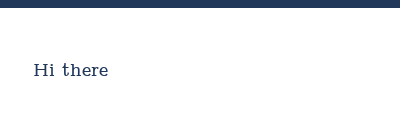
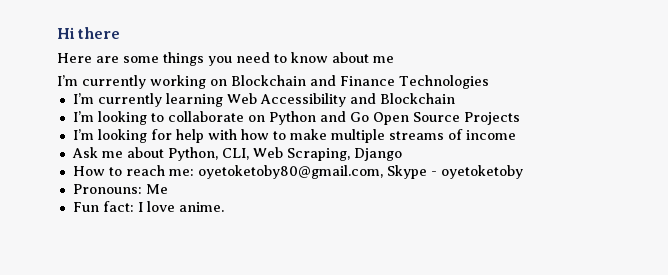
(108, 69) none -> [57,52,394,66] [57,75,489,89] [72,93,455,107] [72,111,520,125] [72,129,516,143] [71,147,402,161] [72,165,523,179] [72,184,168,194] [72,201,224,212] // Here are some things you need to know about me // I’m currently working on Blockchain and Finance Technologies // I’m currently learning Web Accessibility and Blockchain // I’m looking to collaborate on Python and Go Open Source Projects // I’m looking for help with how to make multiple streams of income // Ask me about Python, CLI, Web Scraping, Django // How to reach me: oyetoketoby80@gmail.com, Skype - oyetoketoby // Pronouns: Me // Fun fact: I love anime.

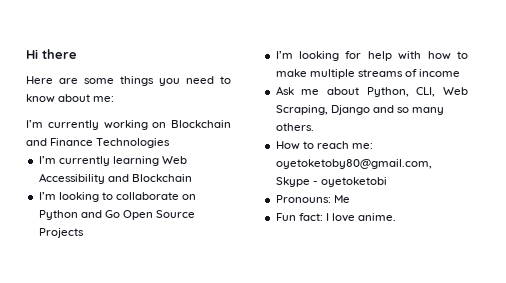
[373,56,394,63] me -> [93,96,115,102] me:
(402, 154) none -> [372,105,445,115] [275,123,314,131] and so many others.
[440,165,523,179] oyetoketoby -> [320,177,387,187] oyetoketobi

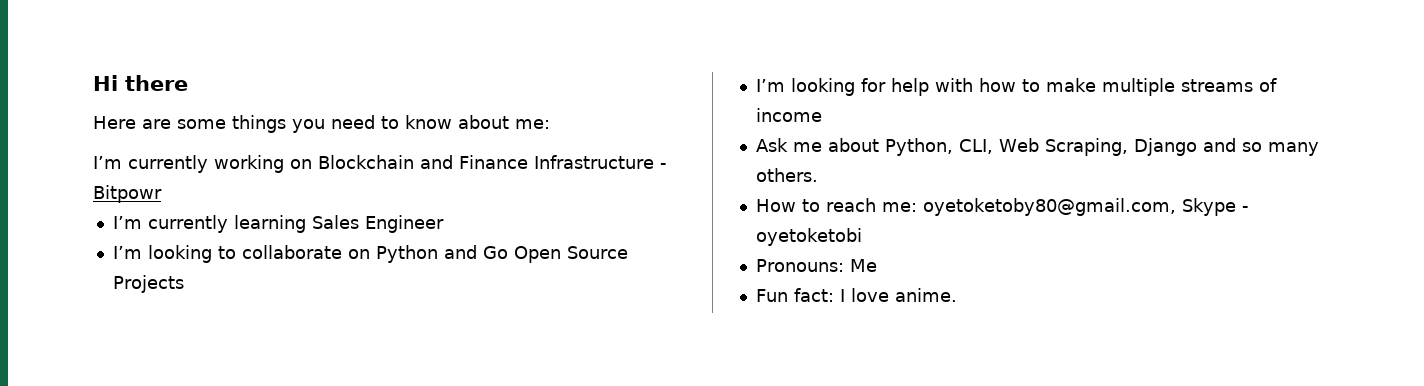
[96,138,171,148] Technologies -> [533,155,667,169] [93,185,162,203] Infrastructure - Bitpowr
[161,156,187,164] [38,173,192,184] Web Accessibility and Blockchain -> [311,215,444,233] Sales Engineer

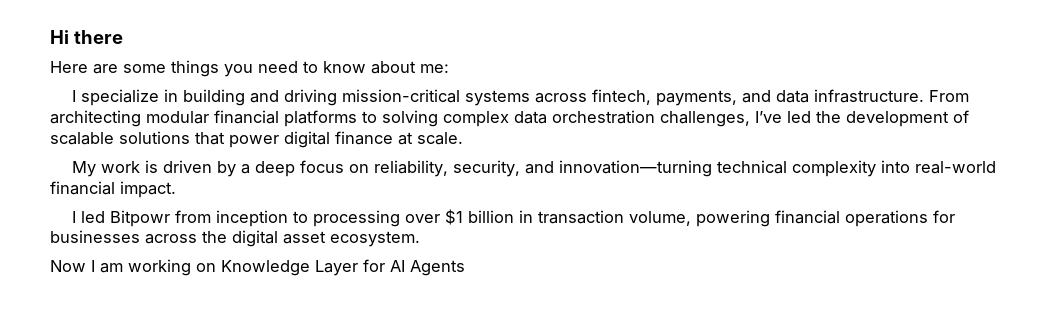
[93,155,667,173] [93,185,162,203] [112,215,444,233] [112,245,628,263] [112,275,184,293] [755,78,1277,96] [755,108,822,122] [755,138,1319,156] [755,168,818,182] [755,198,1249,216] [755,228,862,246] [755,259,877,272] [755,288,957,302] I’m currently working on Blockchain and Finance Infrastructure - Bitpowr // I’m currently learning Sales Engineer // I’m looking to collaborate on Python and Go Open Source Projects // I’m looking for help with how to make multiple streams of income // Ask me about Python, CLI, Web Scraping, Django and so many others. // How to reach me: oyetoketoby80@gmail.com, Skype - oyetoketobi // Pronouns: Me // Fun fact: I love anime. -> [72,89,970,106] [50,110,969,127] [50,131,463,148] [72,160,997,177] [50,181,176,198] [72,209,956,227] [50,230,420,247] [50,259,465,276] I specialize in building and driving mission-critical systems across fintech, payments, and data infrastructure. From architecting modular financial platforms to solving complex data orchestration challenges, I’ve led the development of scalable solutions that power digital finance at scale. // My work is driven by a deep focus on reliability, security, and innovation—turning technical complexity into real-world financial impact. // I led Bitpowr from inception to processing over $1 billion in transaction volume, powering financial operations for businesses across the digital asset ecosystem. // Now I am working on Knowledge Layer for AI Agents

